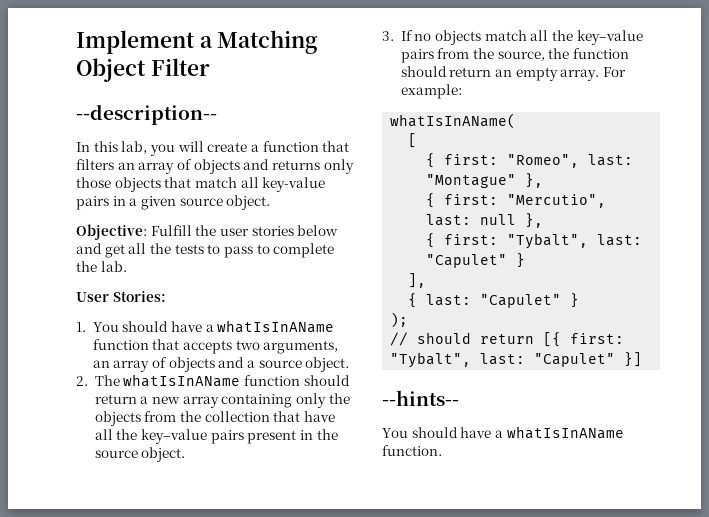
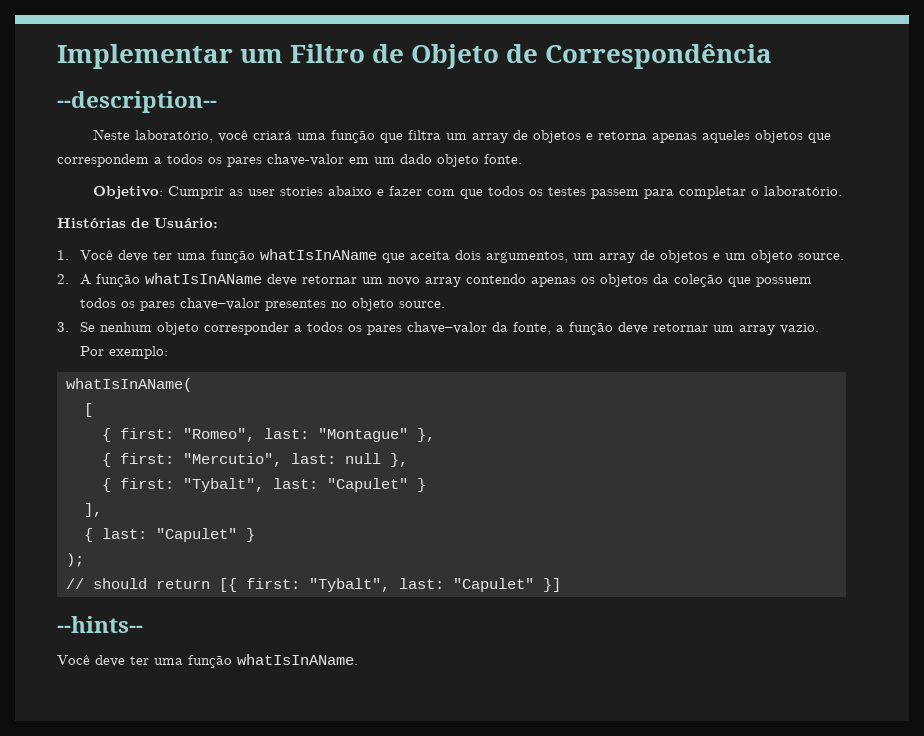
[76,30,319,54] [76,58,210,82] [76,104,217,125] [76,141,350,156] [76,159,354,174] [76,177,326,192] [76,195,271,210] [76,224,339,240] [76,243,335,258] [76,261,127,272] [76,291,166,302] [76,320,335,333] [92,339,339,354] [92,357,350,372] [76,374,350,387] [94,393,350,408] [94,411,335,426] [94,429,338,444] [94,447,186,462] [382,30,643,45] [400,48,629,63] [400,66,626,81] [400,84,462,99] Implement a Matching Object Filter // --description-- // In this lab, you will create a function that filters an array of objects and returns only those objects that match all key-value pairs in a given source object. // Objective: Fulfill the user stories below and get all the tests to pass to complete the lab. // User Stories: // 1. You should have a whatIsInAName function that accepts two arguments, an array of objects and a source object. // 2. The whatIsInAName function should return a new array containing only the objects from the collection that have all the key–value pairs present in the source object. // 3. If no objects match all the key–value pairs from the source, the function should return an empty array. For example: -> [57,44,773,69] [57,91,217,113] [92,129,831,143] [57,154,522,167] [92,186,842,199] [57,218,218,228] [57,249,844,263] [57,273,812,287] [79,298,445,311] [57,322,819,335] [79,346,168,359] Implementar um Filtro de Objeto de Correspondência // --description-- // Neste laboratório, você criará uma função que filtra um array de objetos e retorna apenas aqueles objetos que correspondem a todos os pares chave-valor em um dado objeto fonte. // Objetivo: Cumprir as user stories abaixo e fazer com que todos os testes passem para completar o laboratório. // Histórias de Usuário: // 1. Você deve ter uma função whatIsInAName que aceita dois argumentos, um array de objetos e um objeto source. // 2. A função whatIsInAName deve retornar um novo array contendo apenas os objetos da coleção que possuem todos os pares chave–valor presentes no objeto source. // 3. Se nenhum objeto corresponder a todos os pares chave–valor da fonte, a função deve retornar um array vazio. Por exemplo:
[382,426,624,439] [382,445,442,456] You should have a whatIsInAName function. -> [57,654,358,668] Você deve ter uma função whatIsInAName.

